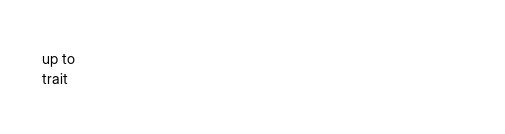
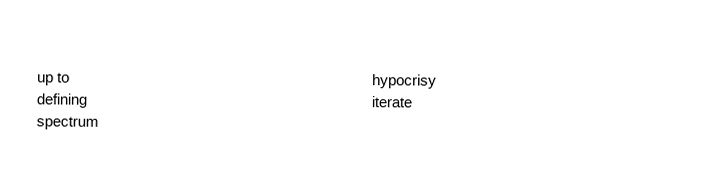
[42,73,68,84] trait -> [36,93,88,108] [36,116,99,130] [372,74,437,89] [371,96,412,108] defining // spectrum // hypocrisy // iterate

